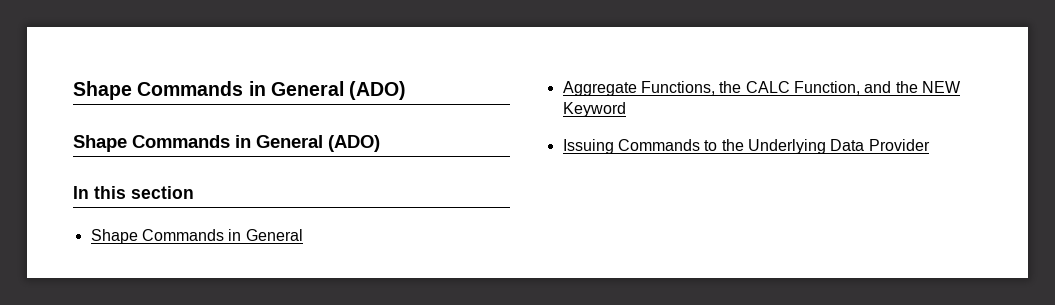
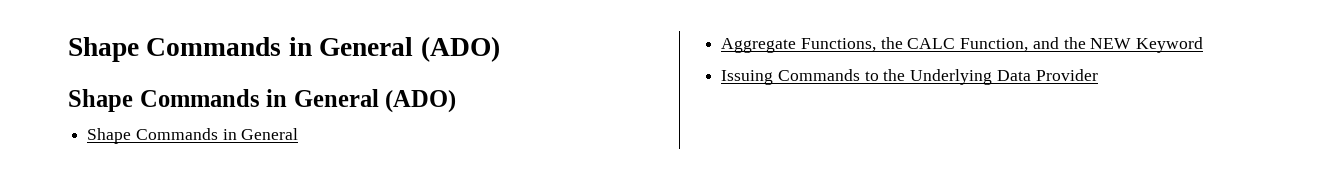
[73,186,194,199] // In this section -> (457, 101) none

